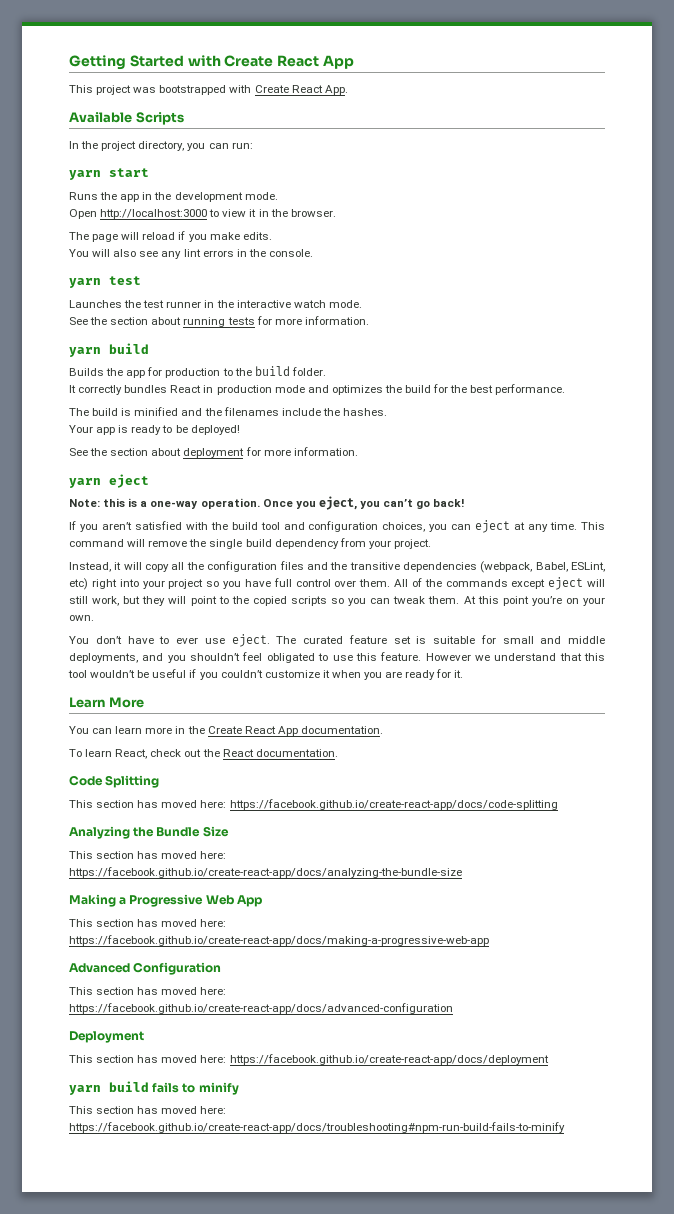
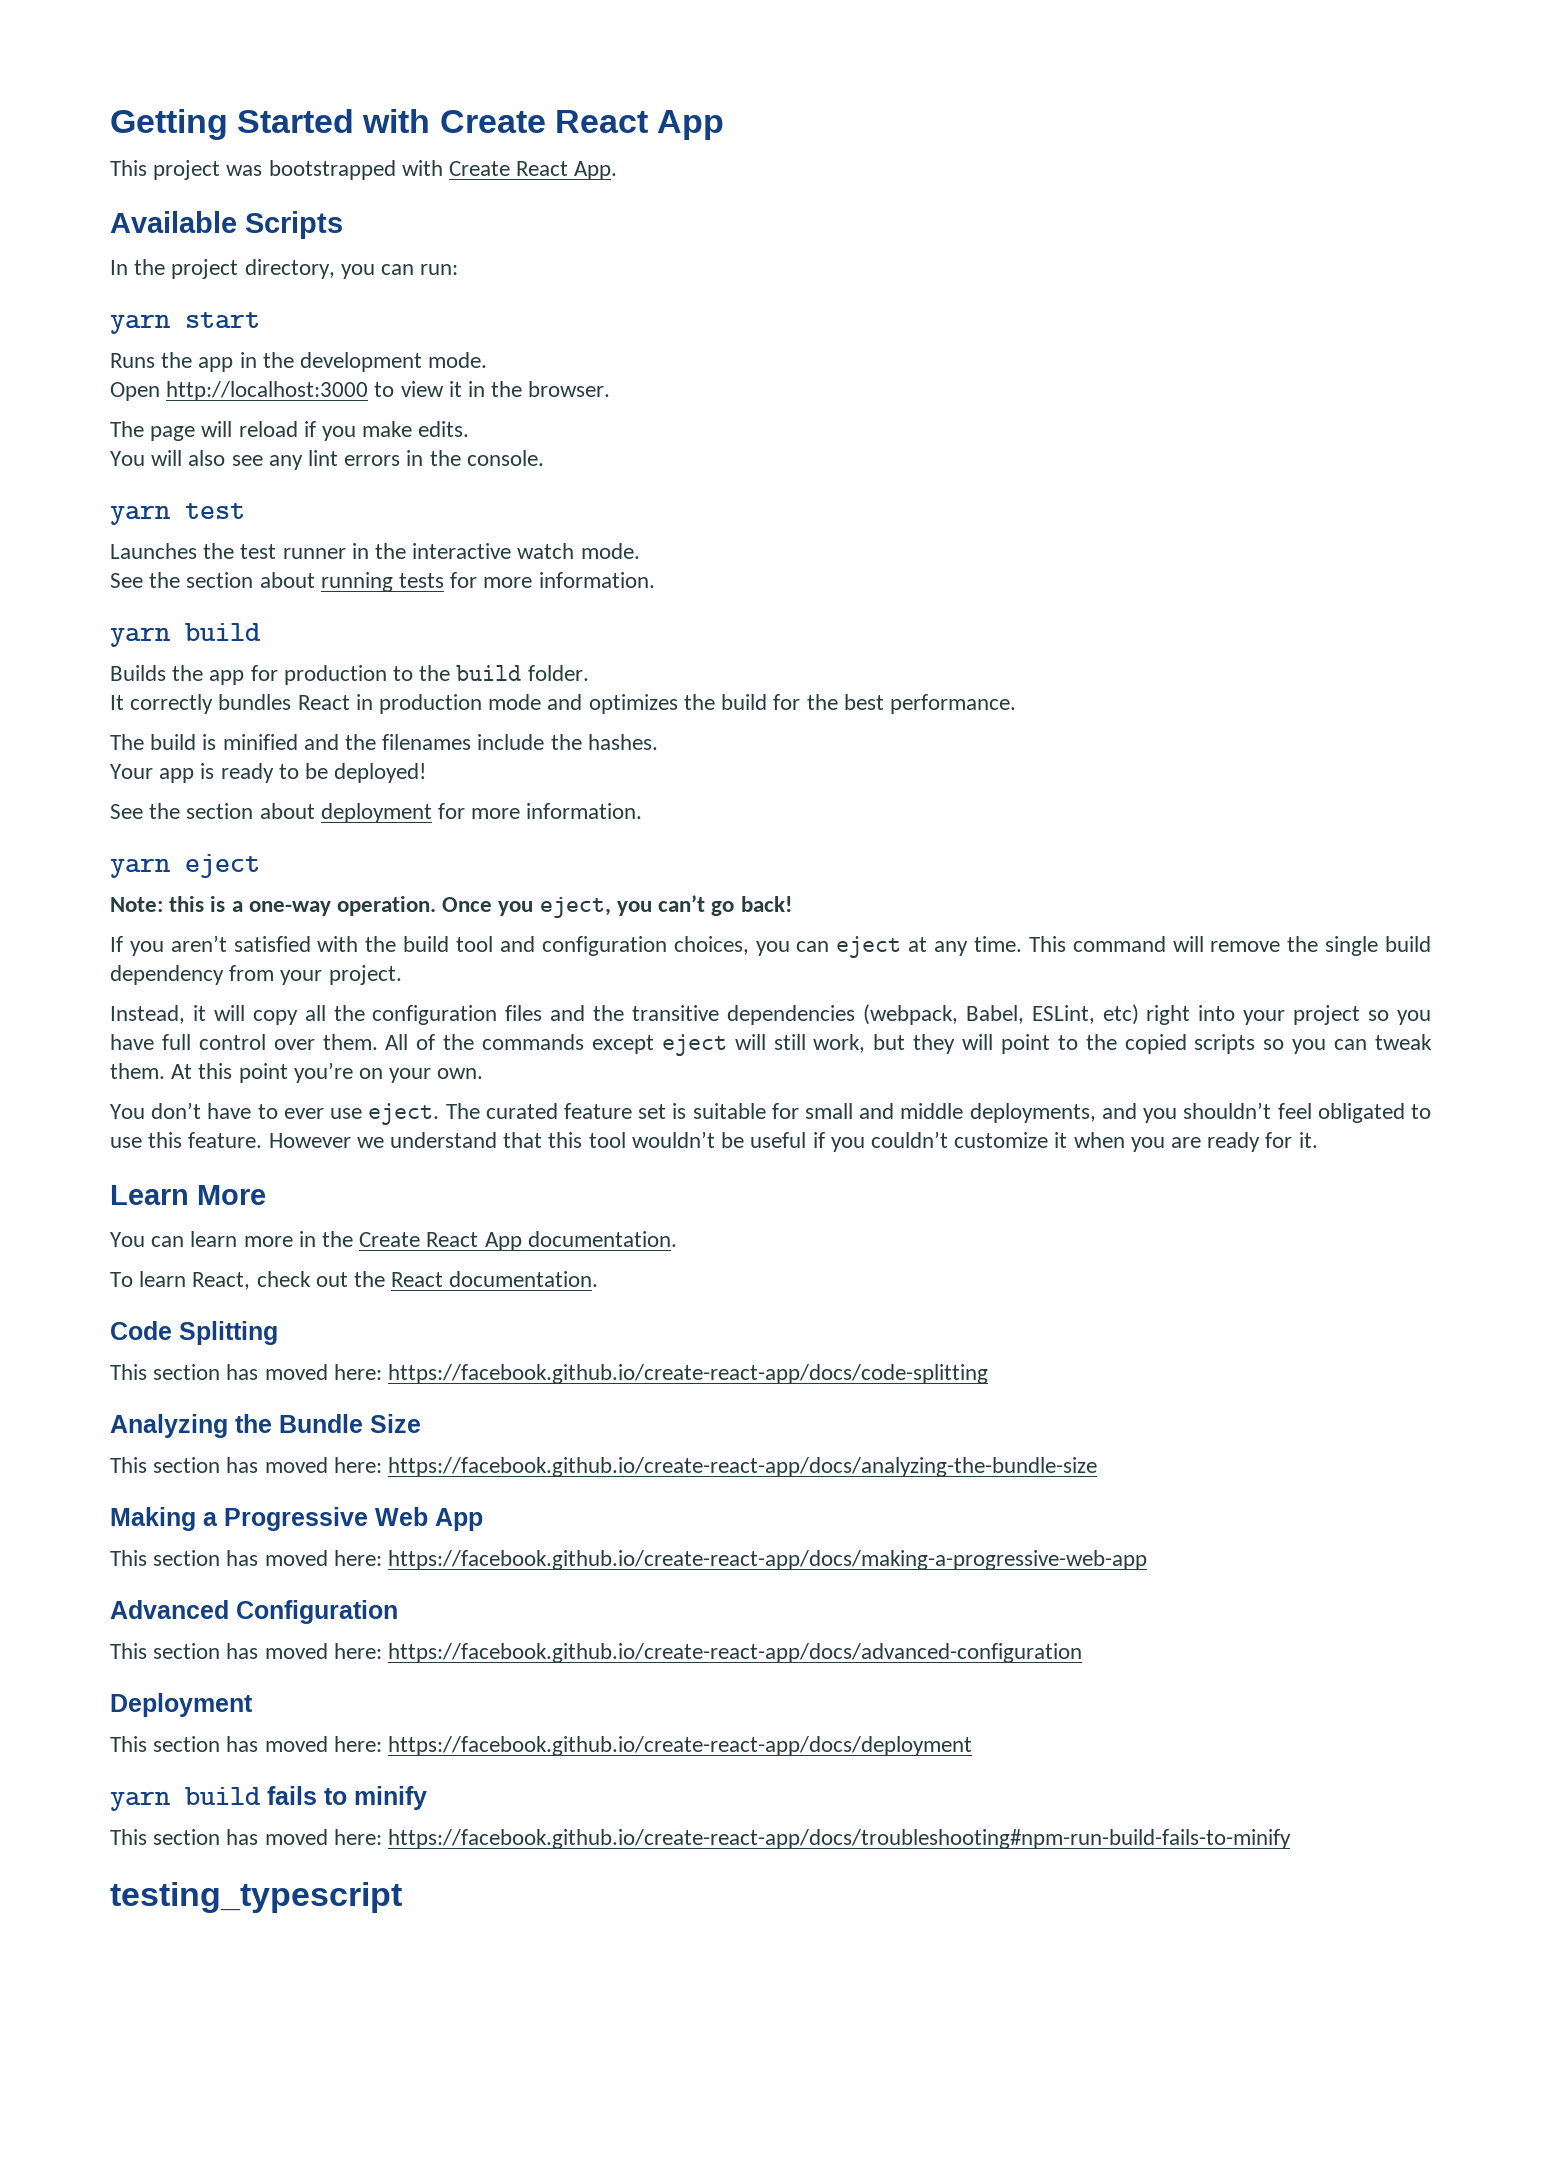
(565, 1127) none -> [110,1882,402,1913] // testing_typescript

